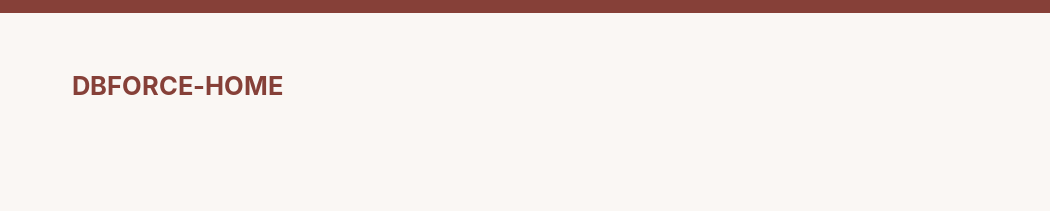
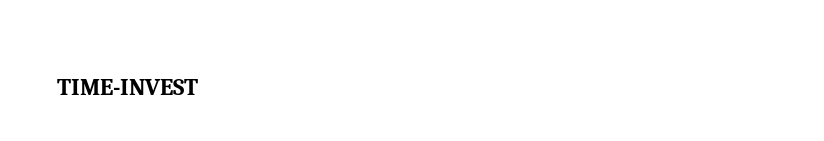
[72,76,283,95] DBFORCE-HOME -> [57,79,198,95] TIME-INVEST

